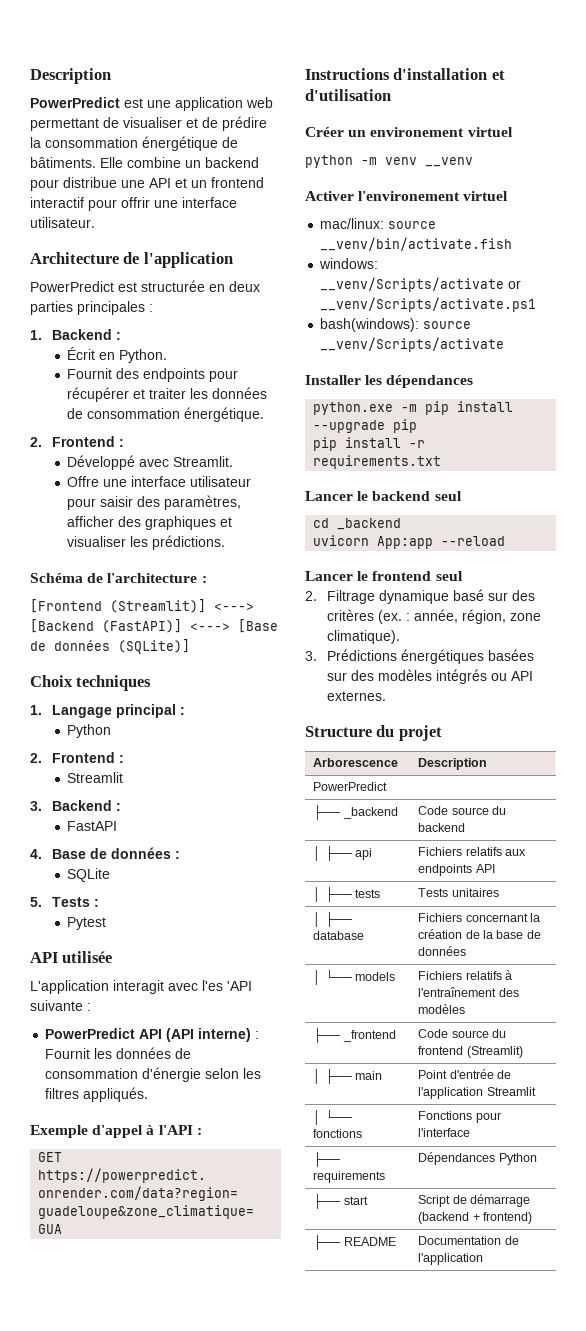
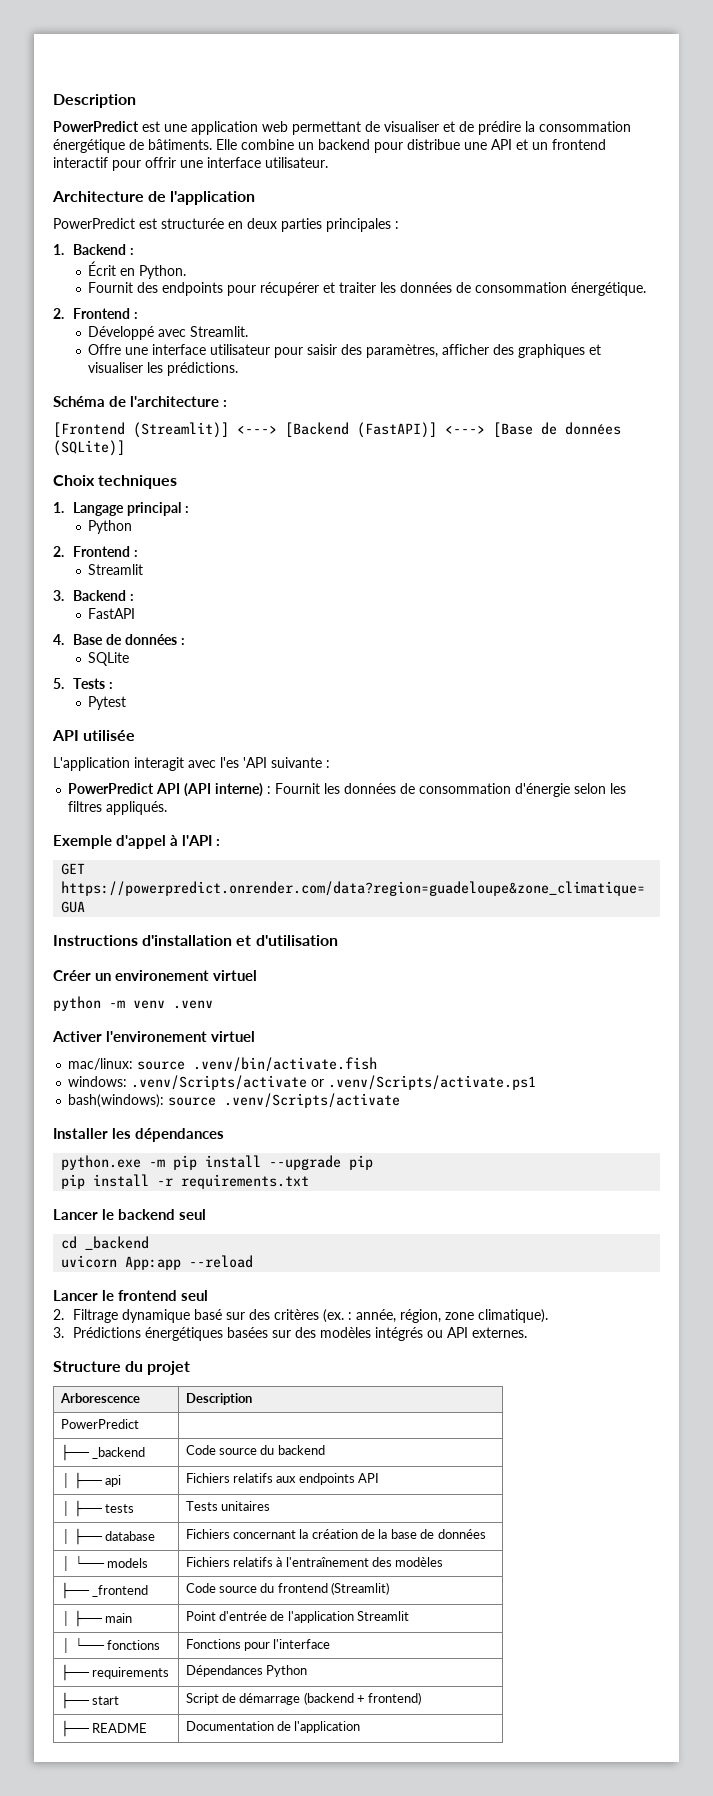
[425,157,473,167] __venv -> [173,1000,213,1009] .venv
[320,237,513,251] __venv/bin/activate.fish -> [193,1057,378,1072] .venv/bin/activate.fish
[320,277,522,292] [320,297,537,312] __venv/Scripts/activate or __venv/Scripts/activate.ps1 -> [131,1075,537,1090] .venv/Scripts/activate or .venv/Scripts/activate.ps1
[320,337,505,352] __venv/Scripts/activate -> [224,1093,401,1108] .venv/Scripts/activate

